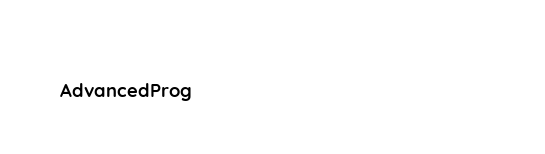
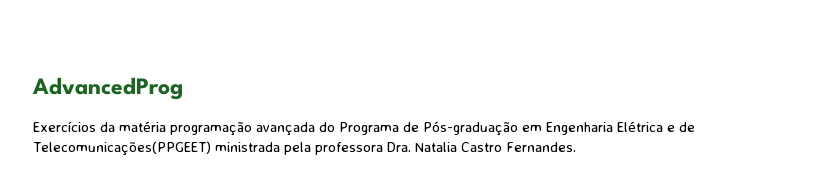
(192, 92) none -> [33,121,695,136] [33,141,576,156] // Exercícios da matéria programação avançada do Programa de Pós-graduação em Engenharia Elétrica e de Telecomunicações(PPGEET) ministrada pela professora Dra. Natalia Castro Fernandes.

